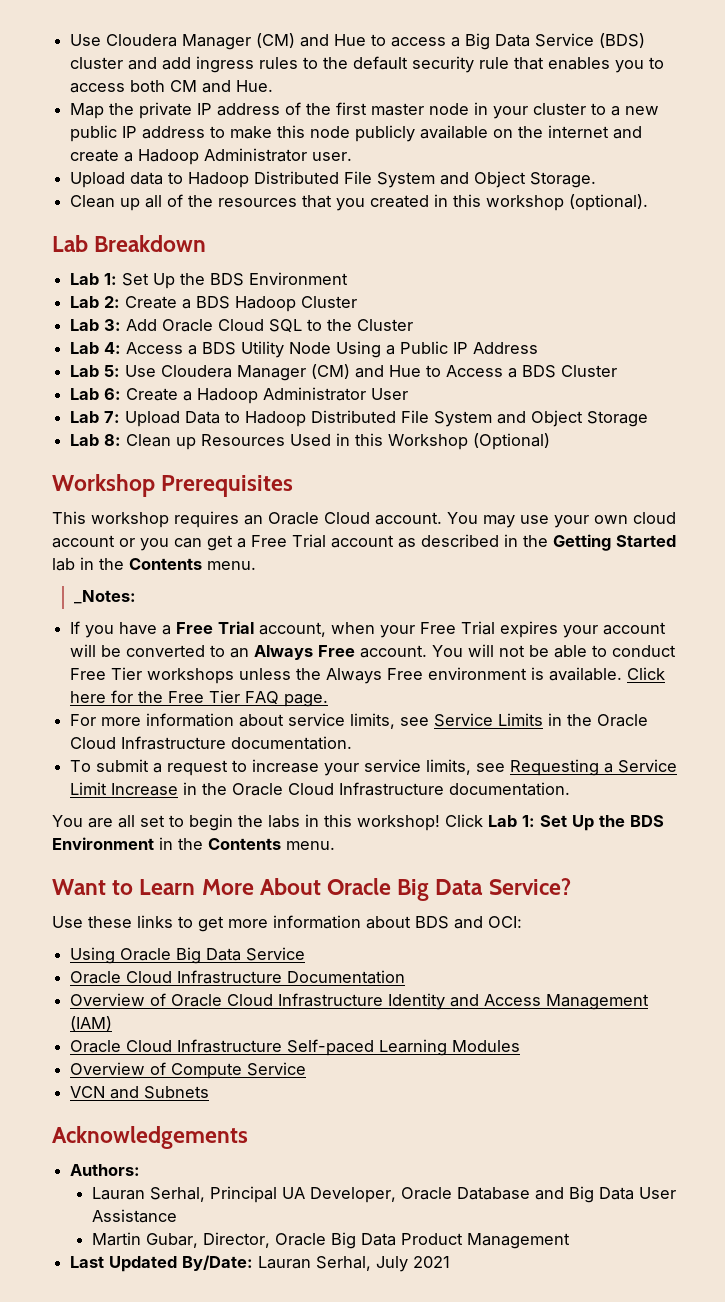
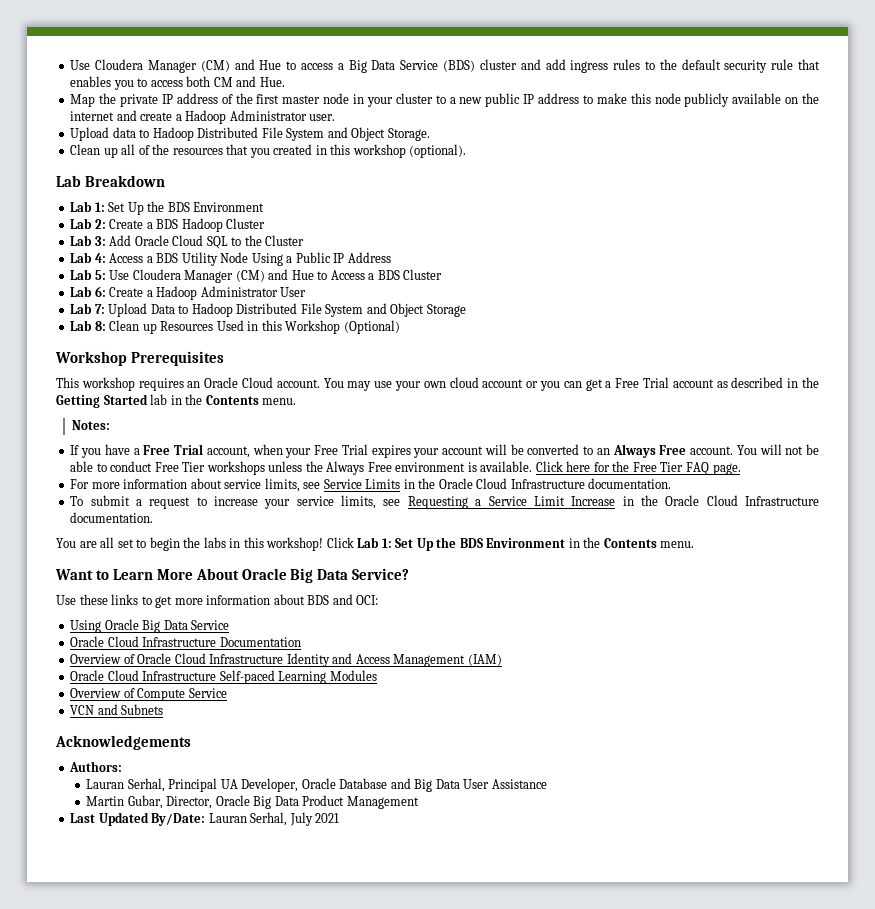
[73,590,136,604] _Notes: -> [72,420,111,430] Notes:

